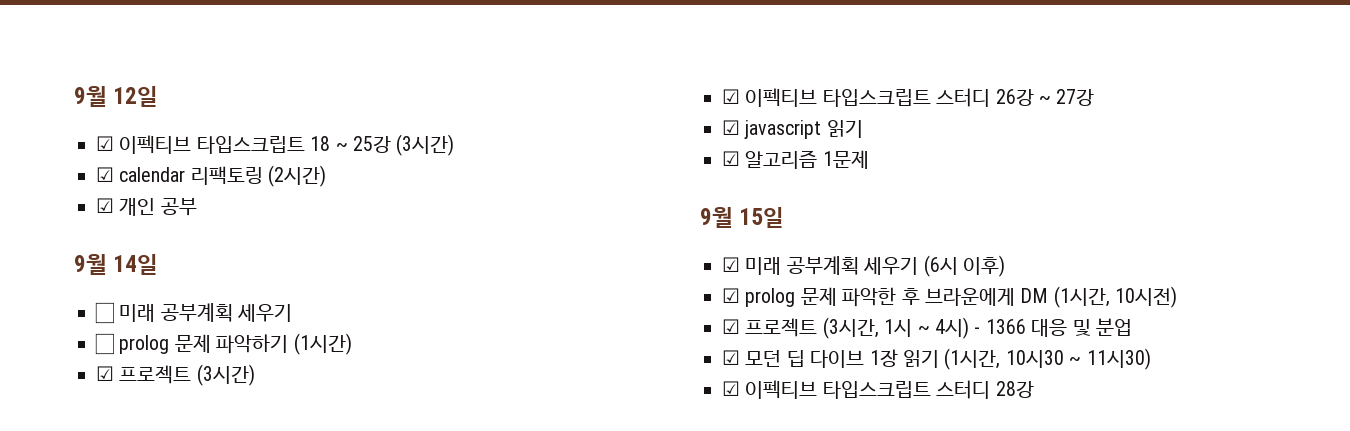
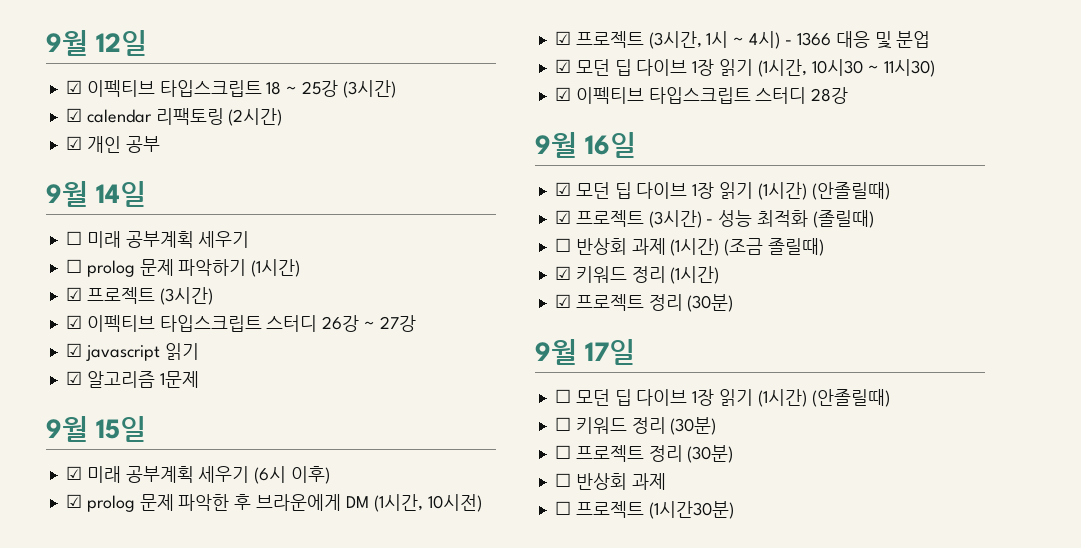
(1034, 389) none -> [535,132,636,158] [554,182,890,200] [554,210,874,228] [554,238,825,256] [554,266,720,284] [554,294,734,312] [535,339,635,365] [554,389,890,407] [554,417,717,435] [554,445,734,463] [554,473,666,490] [554,501,734,519] // 9월 16일 // ☑ 모던 딥 다이브 1장 읽기 (1시간) (안졸릴때) // ☑ 프로젝트 (3시간) - 성능 최적화 (졸릴때) // ☐ 반상회 과제 (1시간) (조금 졸릴때) // ☑ 키워드 정리 (1시간) // ☑ 프로젝트 정리 (30분) // 9월 17일 // ☐ 모던 딥 다이브 1장 읽기 (1시간) (안졸릴때) // ☐ 키워드 정리 (30분) // ☐ 프로젝트 정리 (30분) // ☐ 반상회 과제 // ☐ 프로젝트 (1시간30분)

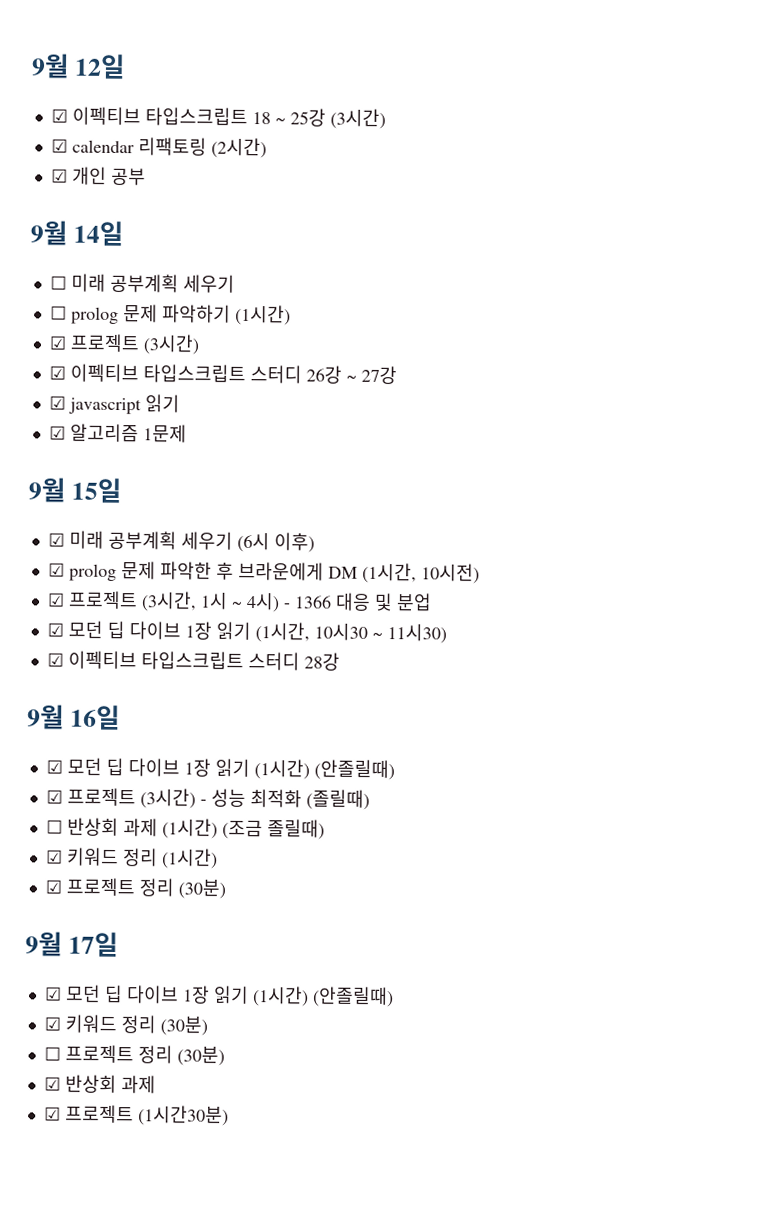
[554,389,890,407] [554,417,571,431] ☐ 모던 딥 다이브 1장 읽기 (1시간) (안졸릴때) // ☐ -> [44,984,394,1008] [43,1016,61,1031] ☑ 모던 딥 다이브 1장 읽기 (1시간) (안졸릴때) // ☑
[554,473,571,487] ☐ -> [43,1076,61,1091] ☑
[554,501,571,515] ☐ -> [43,1106,61,1121] ☑

